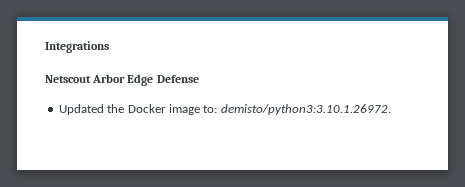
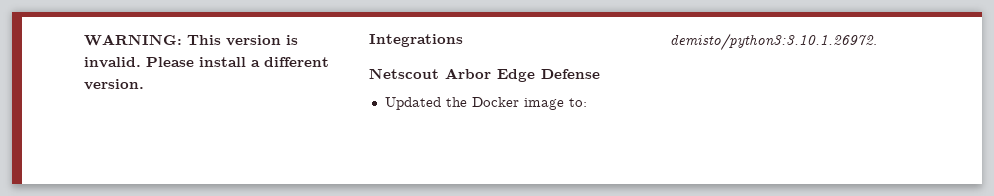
(45, 47) none -> [84,34,298,46] [84,57,329,68] [84,79,144,90] WARNING: This version is invalid. Please install a different version. //

